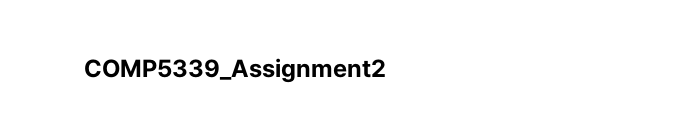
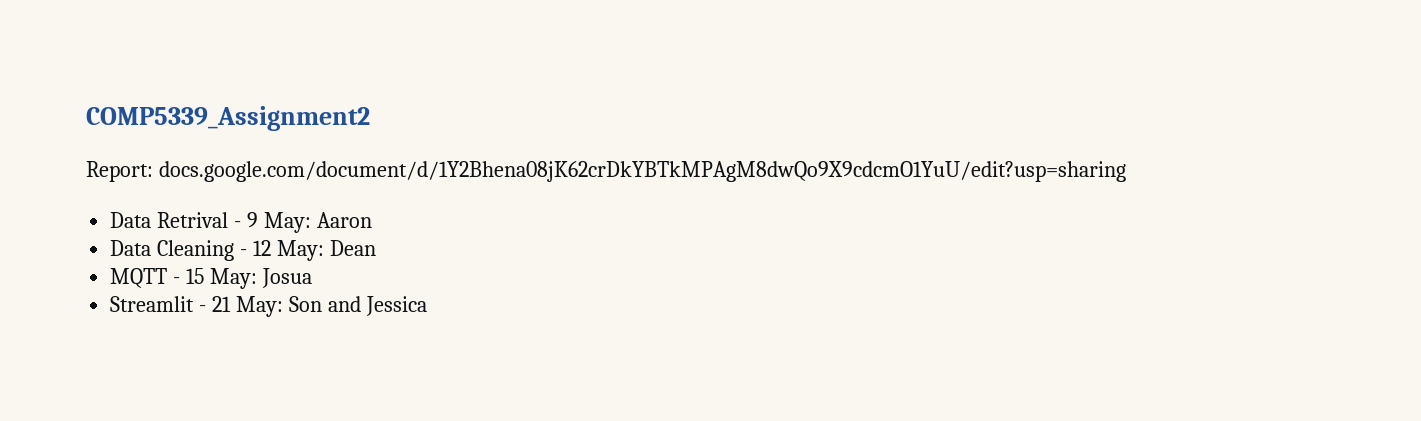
(386, 70) none -> [86,161,1126,182] [110,212,372,233] [110,240,376,261] [110,268,312,289] [110,296,427,317] // Report: docs.google.com/document/d/1Y2Bhena08jK62crDkYBTkMPAgM8dwQo9X9cdcmO1YuU/edit?usp=sharing // Data Retrival - 9 May: Aaron // Data Cleaning - 12 May: Dean // MQTT - 15 May: Josua // Streamlit - 21 May: Son and Jessica

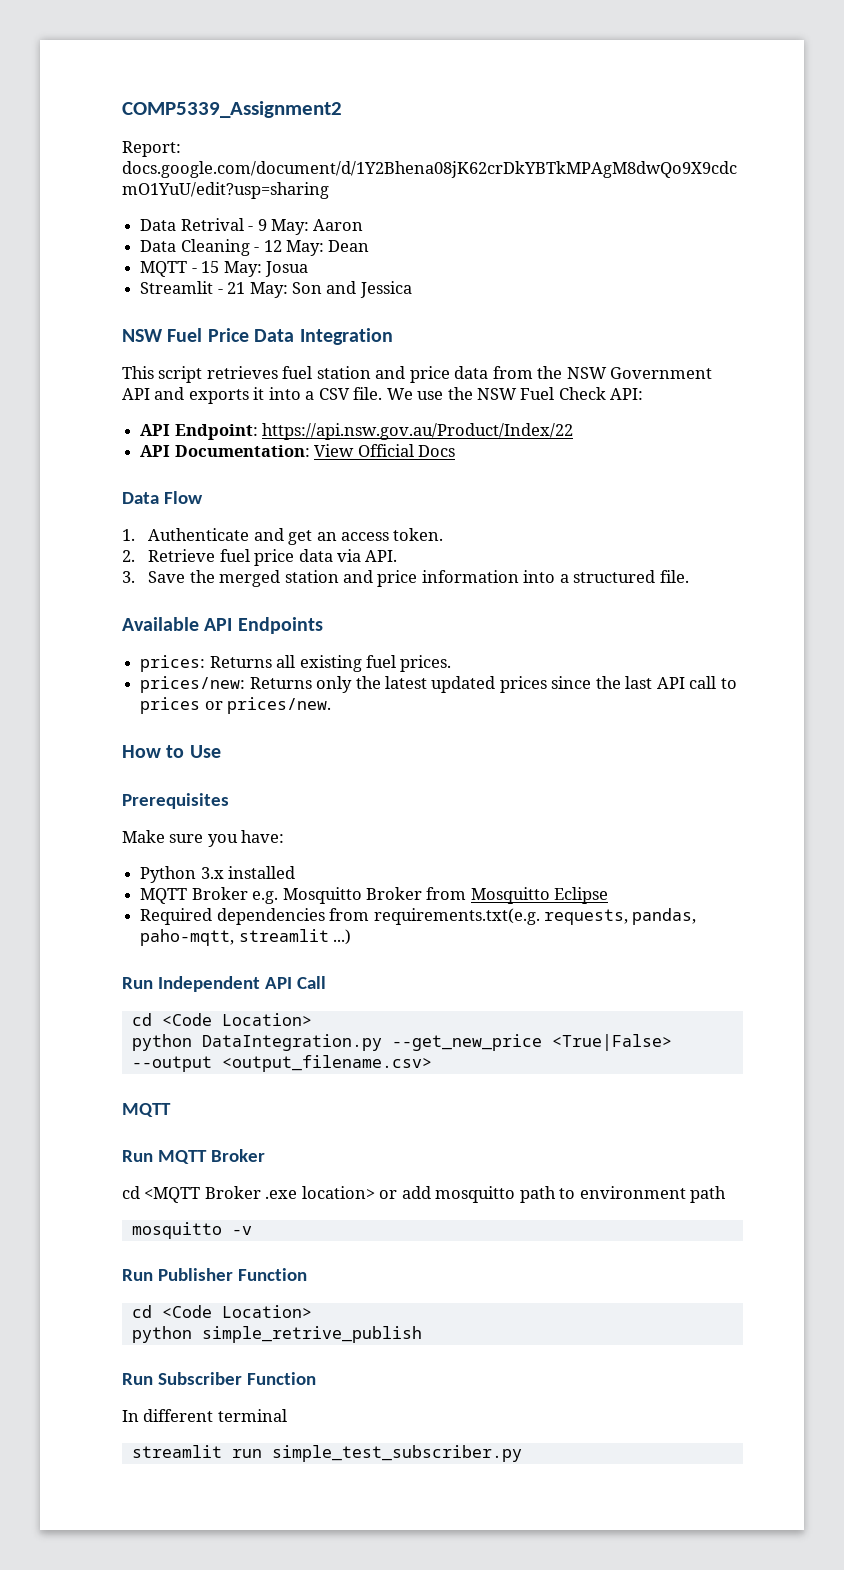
(427, 306) none -> [122,328,393,345] [122,366,713,383] [122,387,644,404] [140,423,574,440] [140,444,455,457] [122,491,204,504] [122,528,444,545] [122,549,398,566] [122,570,689,587] [122,617,323,634] [140,655,452,672] [140,676,737,693] [140,697,332,714] [122,745,221,758] [122,793,229,809] [122,830,285,847] [140,866,296,883] [140,887,609,904] [140,908,697,925] [140,929,352,946] [122,976,327,992] [131,1013,312,1026] [131,1034,672,1051] [131,1055,432,1072] [122,1103,171,1117] [122,1149,265,1164] [122,1186,727,1203] [131,1222,252,1239] [122,1268,307,1281] [131,1305,312,1318] [131,1326,422,1343] [122,1372,316,1385] [122,1409,287,1422] [131,1445,522,1462] // NSW Fuel Price Data Integration // This script retrieves fuel station and price data from the NSW Government API and exports it into a CSV file. We use the NSW Fuel Check API: // API Endpoint: https://api.nsw.gov.au/Product/Index/22 // API Documentation: View Official Docs // Data Flow // 1. Authenticate and get an access token. // 2. Retrieve fuel price data via API. // 3. Save the merged station and price information into a structured file. // Available API Endpoints // prices: Returns all existing fuel prices. // prices/new: Returns only the latest updated prices since the last API call to prices or prices/new. // How to Use // Prerequisites // Make sure you have: // Python 3.x installed // MQTT Broker e.g. Mosquitto Broker from Mosquitto Eclipse // Required dependencies from requirements.txt(e.g. requests, pandas, paho-mqtt, streamlit ...) // Run Independent API Call // cd <Code Location> // python DataIntegration.py --get_new_price <True|False> --output <output_filename.csv> // MQTT // Run MQTT Broker // cd <MQTT Broker .exe location> or add mosquitto path to environment path // mosquitto -v // Run Publisher Function // cd <Code Location> // python simple_retrive_publish // Run Subscriber Function // In different terminal // streamlit run simple_test_subscriber.py

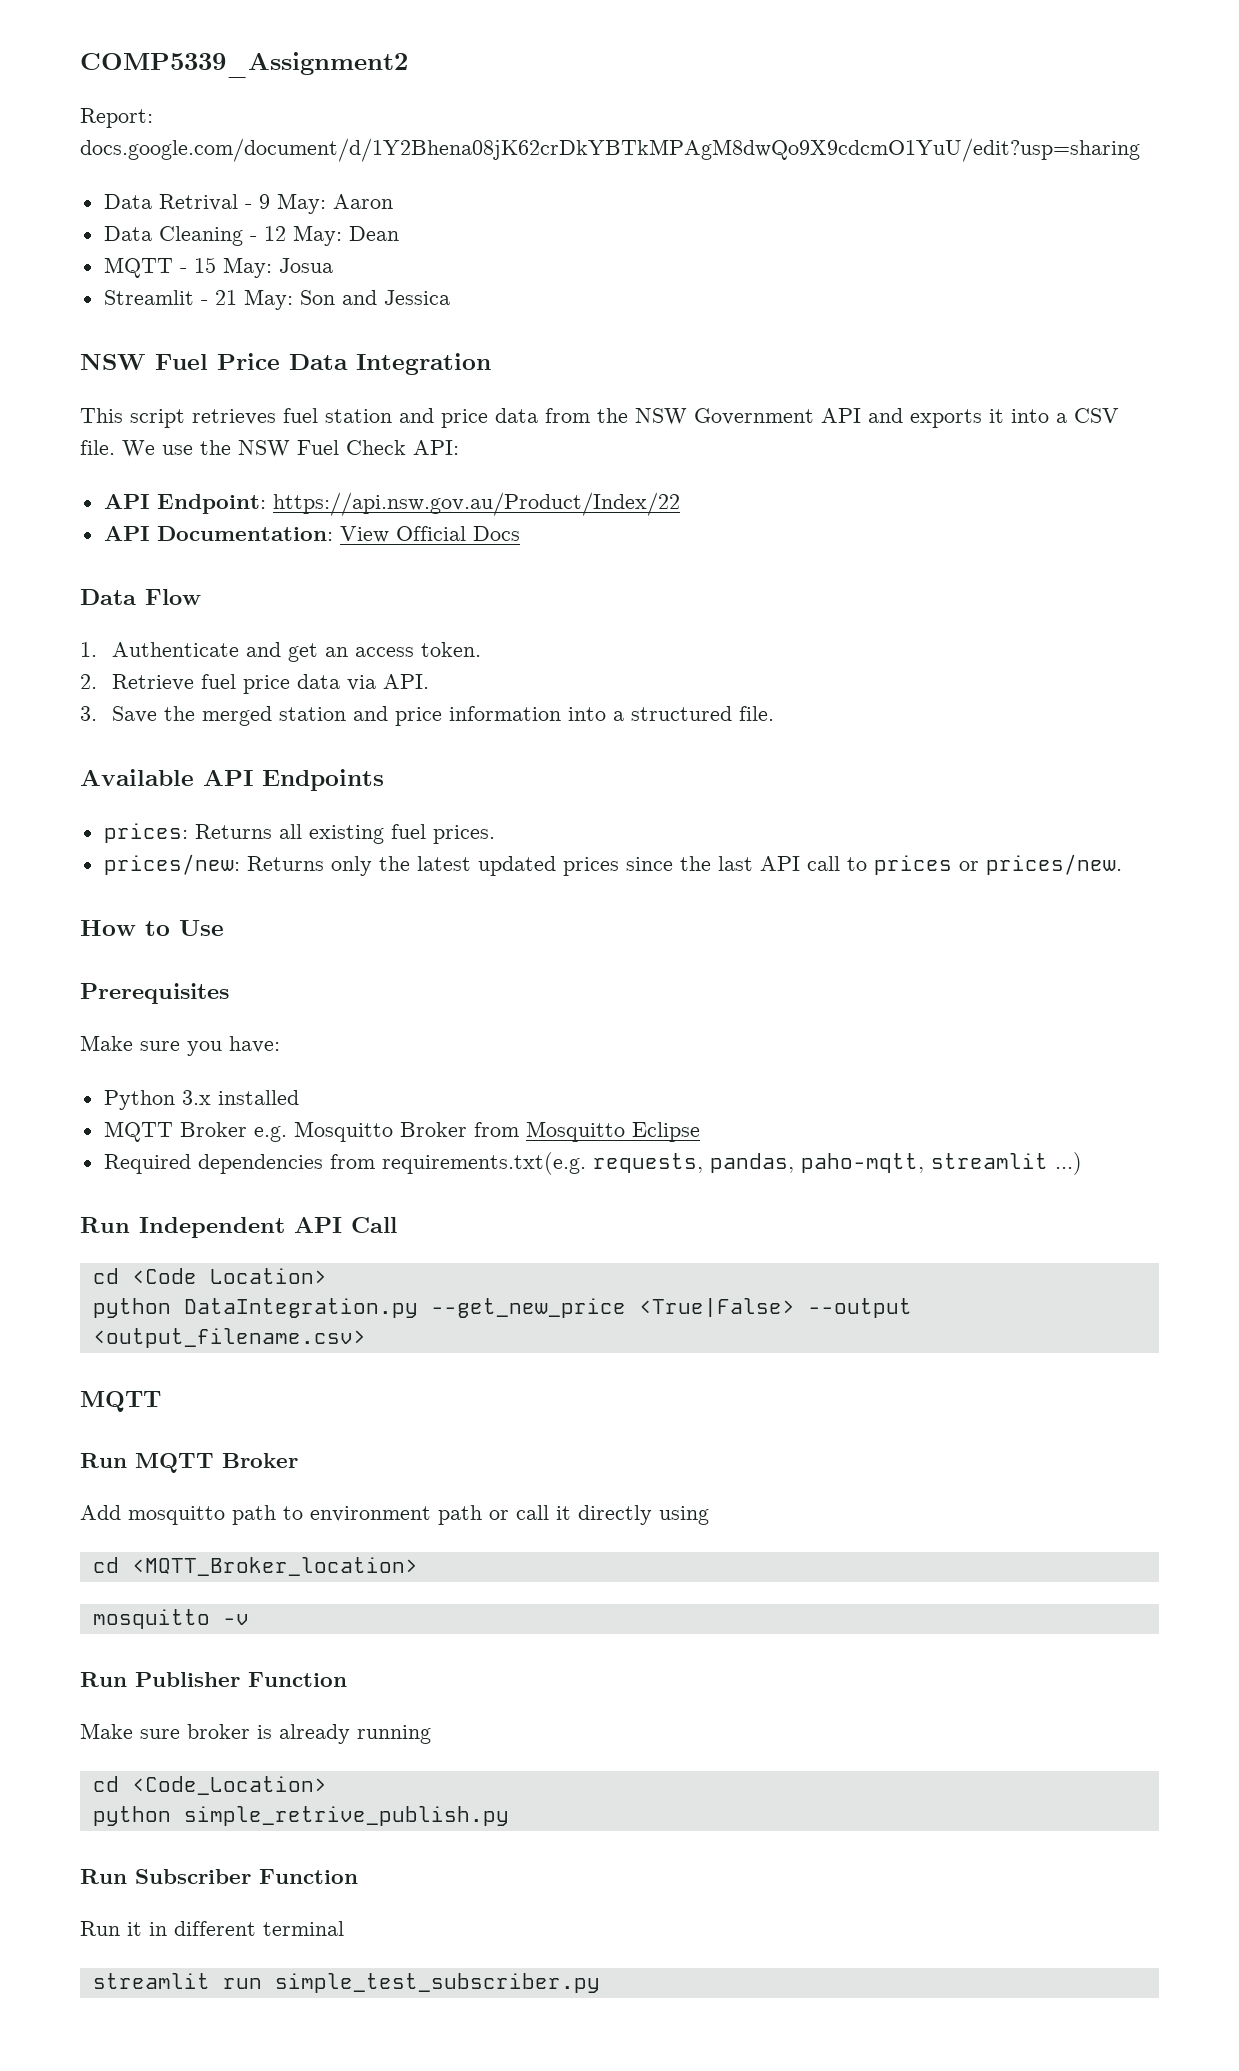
[122,1186,431,1203] cd <MQTT Broker .exe location> or add -> [80,1505,121,1520] Add
(727, 1194) none -> [489,1505,709,1525] [92,1557,418,1576] or call it directly using // cd <MQTT_Broker_location>
[131,1305,312,1318] [131,1326,422,1343] // cd <Code Location> // python simple_retrive_publish -> [80,1723,431,1744] [92,1776,327,1795] [92,1806,509,1826] // Make sure broker is already running // cd <Code_Location> // python simple_retrive_publish.py
[122,1410,139,1422] In -> [80,1921,167,1936] Run it in

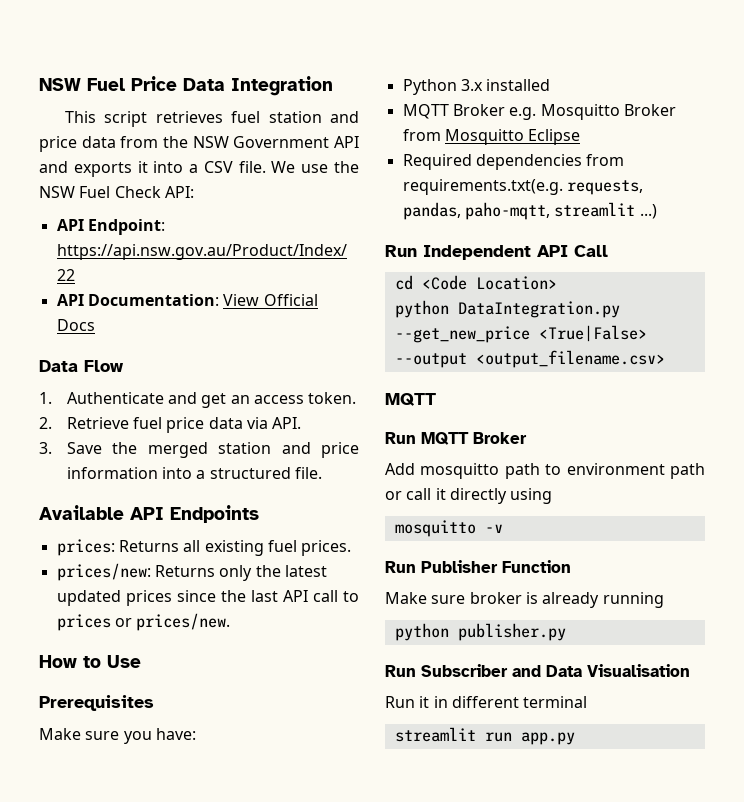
[80,52,408,78] [80,108,153,128] [80,138,1140,162] [103,193,393,214] [103,225,399,246] [103,257,333,278] [103,289,450,310] COMP5339_Assignment2 // Report: docs.google.com/document/d/1Y2Bhena08jK62crDkYBTkMPAgM8dwQo9X9cdcmO1YuU/edit?usp=sharing // Data Retrival - 9 May: Aaron // Data Cleaning - 12 May: Dean // MQTT - 15 May: Josua // Streamlit - 21 May: Son and Jessica // -> (39, 84) none
[92,1557,418,1576] // cd <MQTT_Broker_location> -> (553, 496) none
[92,1776,327,1795] [92,1806,509,1826] // cd <Code_Location> // python simple_retrive_publish.py -> [394,623,566,641] // python publisher.py
[259,1869,358,1884] Function -> [512,664,690,677] and Data Visualisation
[274,1973,600,1993] simple_test_subscriber.py -> [520,732,575,745] app.py

